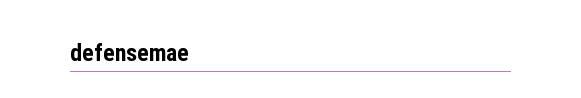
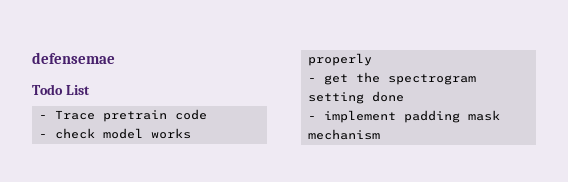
(189, 52) none -> [32,84,90,95] [39,109,208,122] [39,128,192,139] [308,53,373,66] [308,72,477,85] [308,91,405,104] [308,110,501,123] [308,129,381,140] // Todo List // - Trace pretrain code // - check model works properly // - get the spectrogram setting done // - implement padding mask mechanism

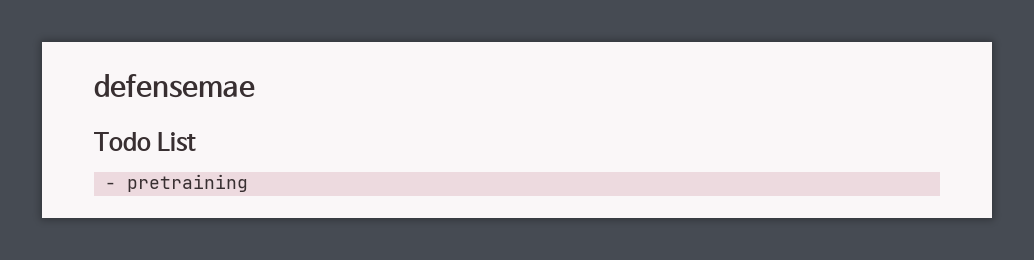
[55,109,208,122] [39,128,192,139] [308,53,373,66] [308,72,477,85] [308,91,405,104] [308,110,501,123] [308,129,381,140] Trace pretrain code // - check model works properly // - get the spectrogram setting done // - implement padding mask mechanism -> [126,174,248,192] pretraining

